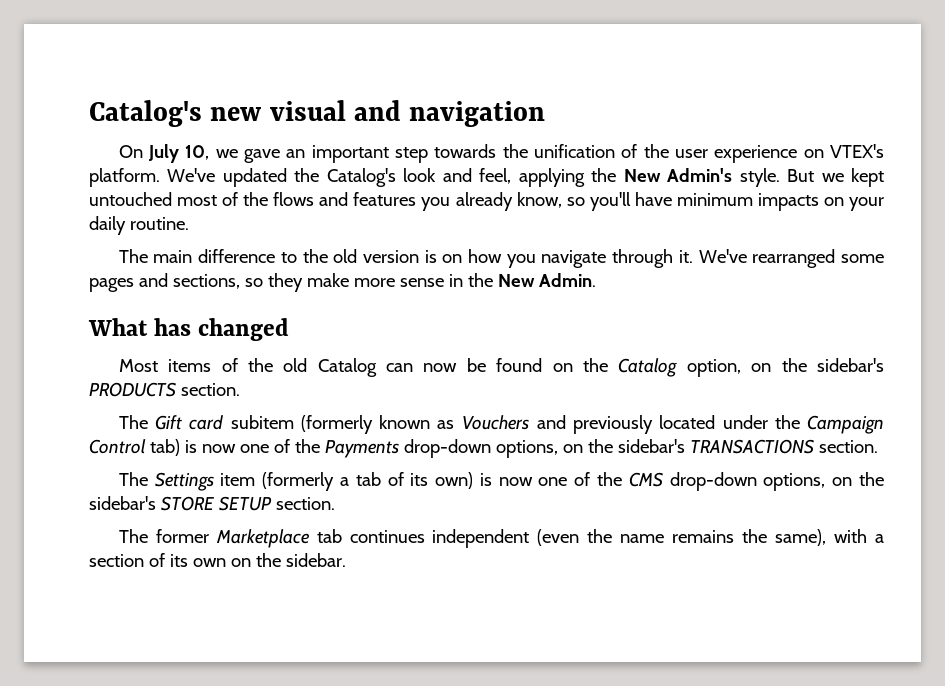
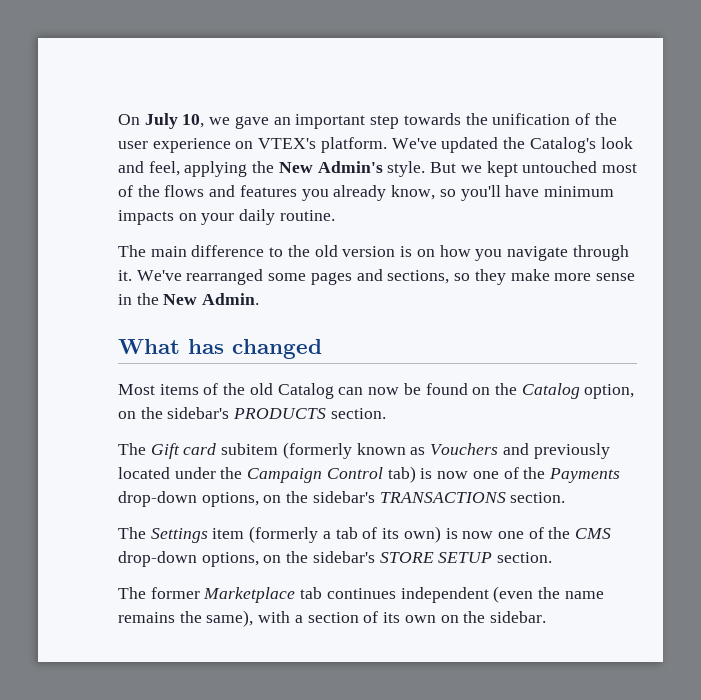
[89,100,546,127] Catalog's new visual and navigation // -> (118, 119) none

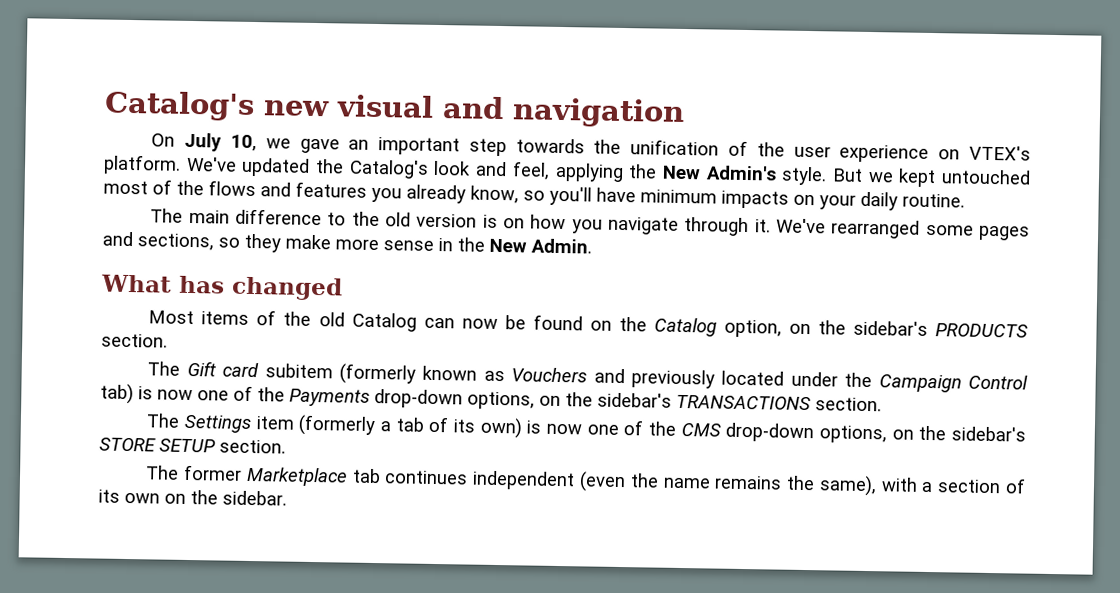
(118, 119) none -> [104,90,685,128] Catalog's new visual and navigation //

